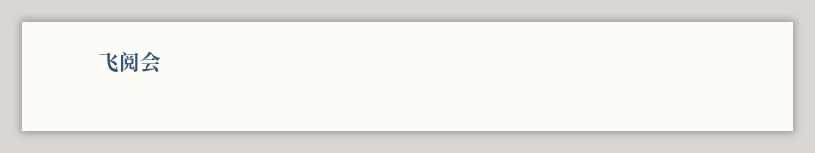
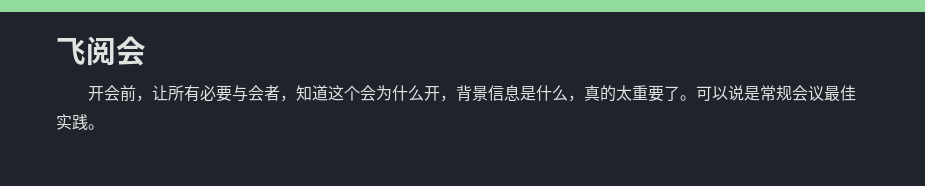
(161, 62) none -> [88,85,857,102] [56,114,104,130] // 开会前，让所有必要与会者，知道这个会为什么开，背景信息是什么，真的太重要了。可以说是常规会议最佳实践。

